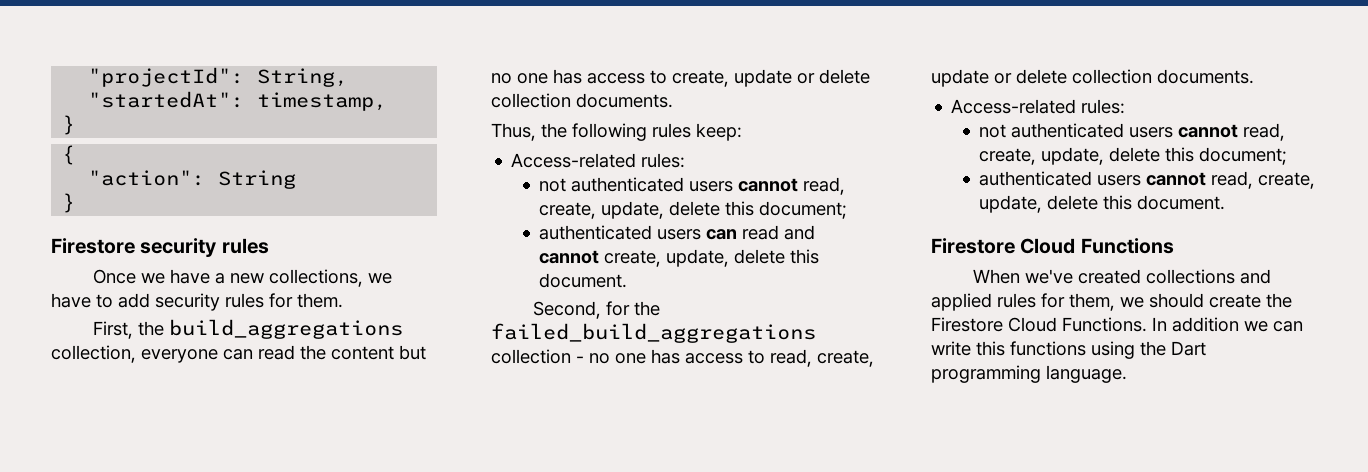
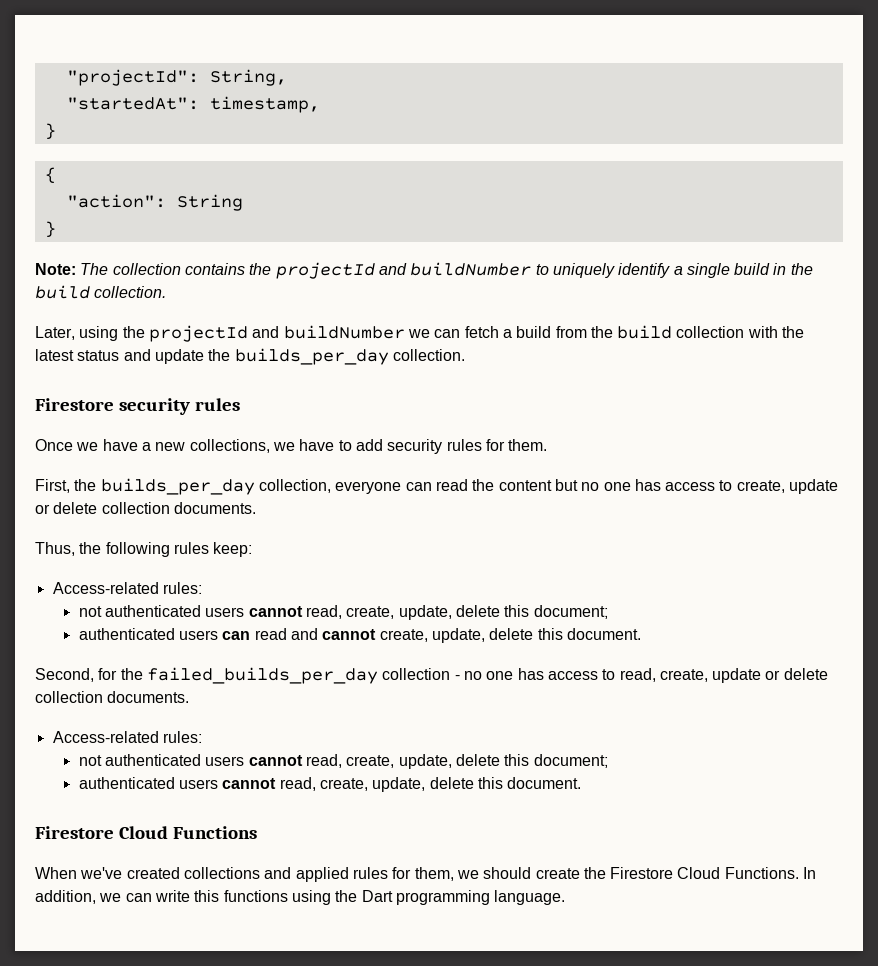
(76, 203) none -> [35,262,813,279] [35,285,167,299] [35,325,805,342] [35,348,465,365] // Note: The collection contains the projectId and buildNumber to uniquely identify a single build in the build collection. // Later, using the projectId and buildNumber we can fetch a build from the build collection with the latest status and update the builds_per_day collection.
[169,319,404,339] build_aggregations -> [100,478,255,495] builds_per_day
[491,323,816,343] failed_build_aggregations -> [146,667,378,684] failed_builds_per_day
[1172,317,1239,332] addition -> [35,890,96,904] addition,

